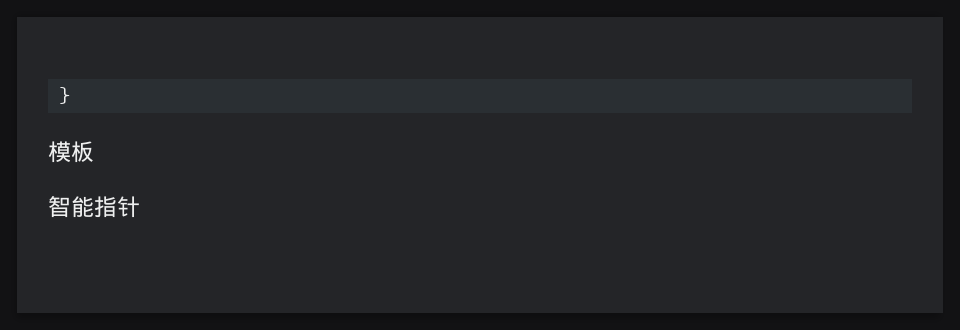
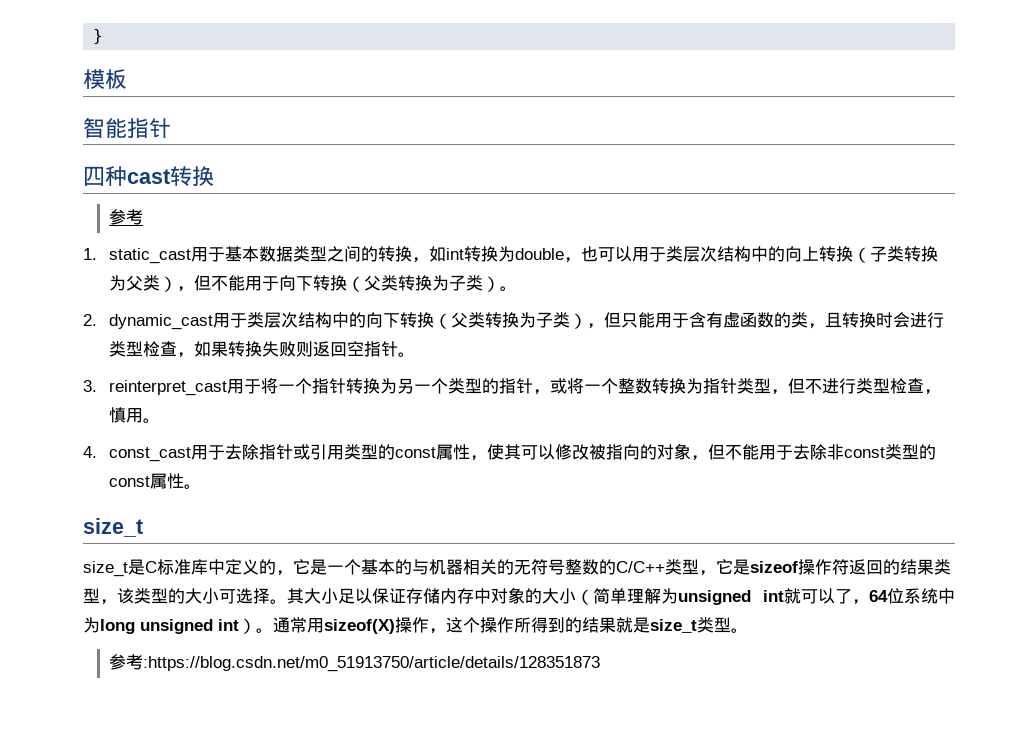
(140, 207) none -> [83,166,214,186] [109,209,144,225] [83,246,939,264] [109,275,518,292] [83,312,945,330] [109,341,416,358] [83,378,942,396] [109,407,161,423] [83,443,937,462] [109,473,202,489] [83,518,143,537] [83,559,951,577] [83,587,955,605] [83,617,748,634] [109,654,601,672] // 四种cast转换 // 参考 // 1. static_cast用于基本数据类型之间的转换，如int转换为double，也可以用于类层次结构中的向上转换（子类转换为父类），但不能用于向下转换（父类转换为子类）。 // 2. dynamic_cast用于类层次结构中的向下转换（父类转换为子类），但只能用于含有虚函数的类，且转换时会进行类型检查，如果转换失败则返回空指针。 // 3. reinterpret_cast用于将一个指针转换为另一个类型的指针，或将一个整数转换为指针类型，但不进行类型检查，慎用。 // 4. const_cast用于去除指针或引用类型的const属性，使其可以修改被指向的对象，但不能用于去除非const类型的const属性。 // size_t // size_t是C标准库中定义的，它是一个基本的与机器相关的无符号整数的C/C++类型，它是sizeof操作符返回的结果类型，该类型的大小可选择。其大小足以保证存储内存中对象的大小（简单理解为unsigned int就可以了，64位系统中为long unsigned int）。通常用sizeof(X)操作，这个操作所得到的结果就是size_t类型。 // 参考:https://blog.csdn.net/m0_51913750/article/details/128351873

